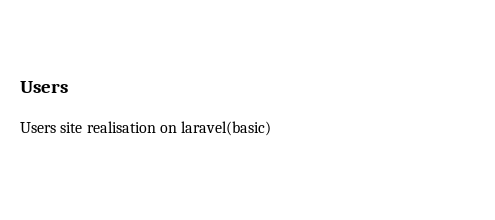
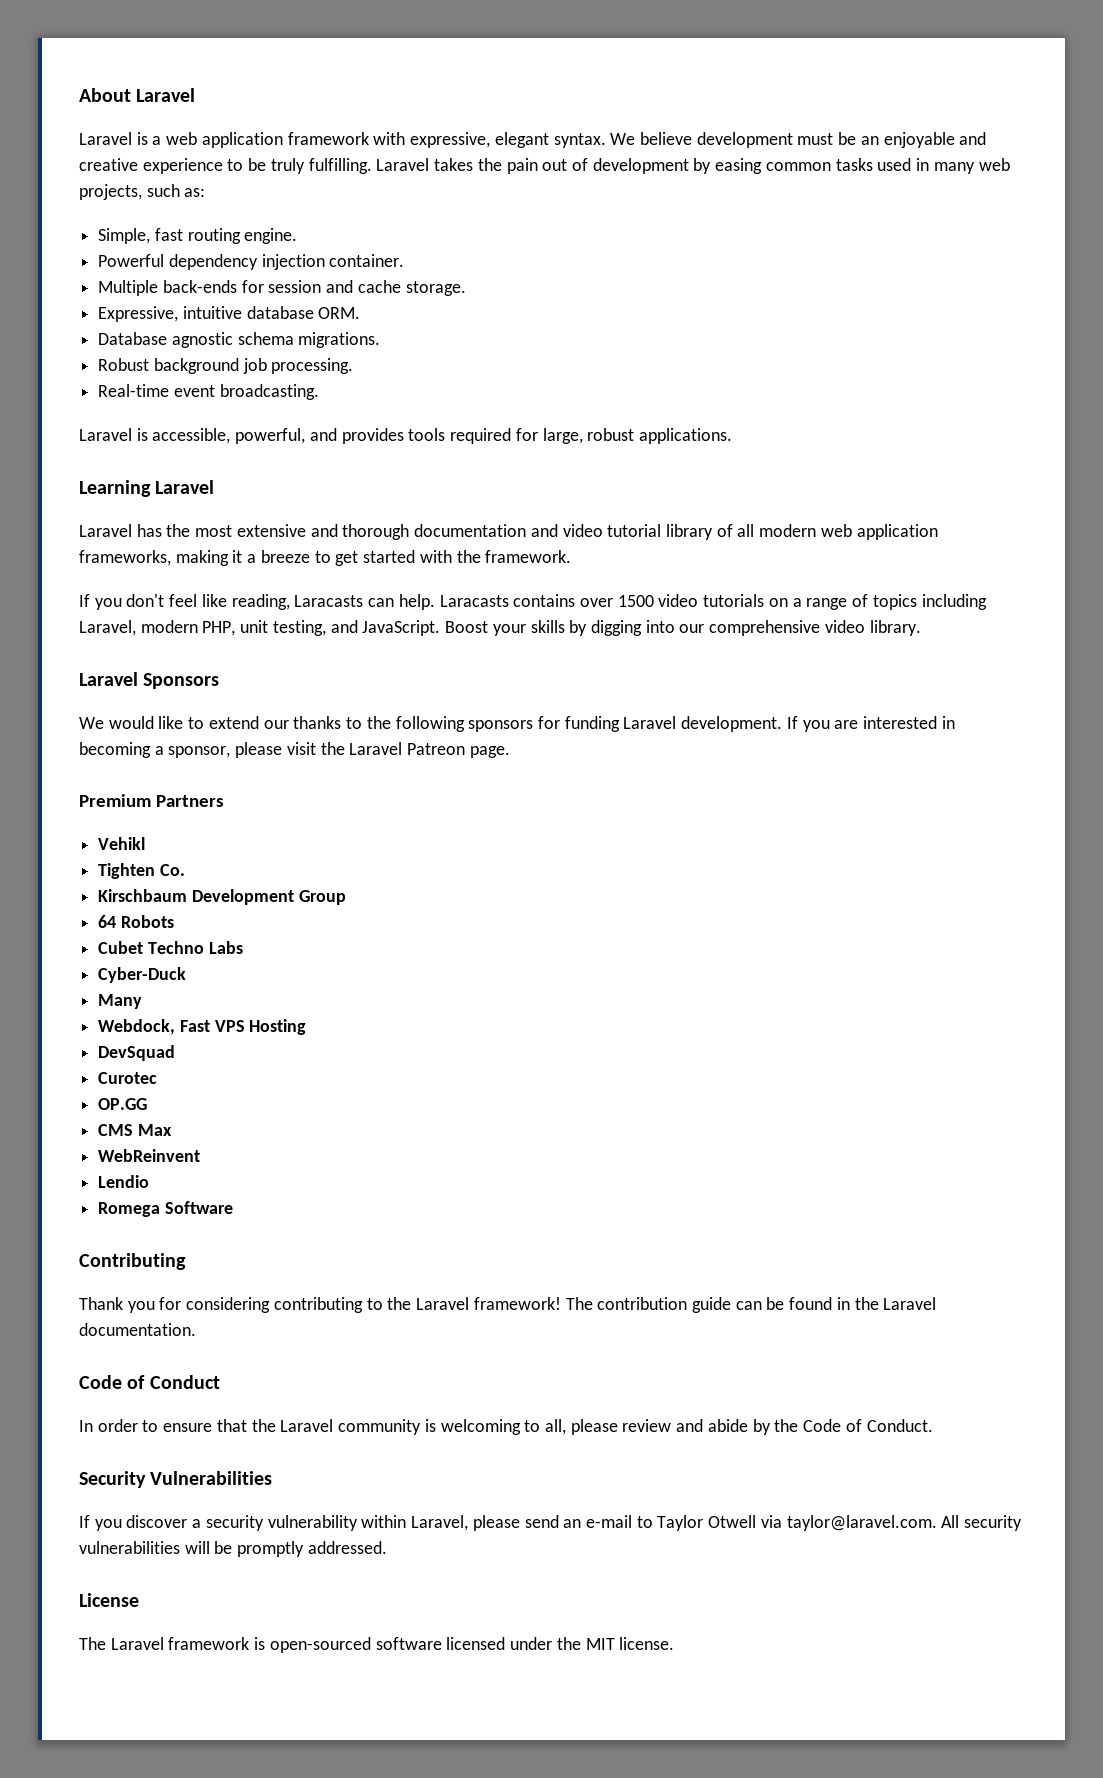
[20,81,68,93] [20,121,272,136] Users // Users site realisation on laravel(basic) -> [79,88,196,102] [79,132,987,148] [79,158,1010,174] [79,184,206,200] [98,228,298,244] [98,254,405,270] [98,280,466,296] [98,306,361,322] [98,332,381,348] [98,358,354,374] [98,384,319,400] [79,428,732,444] [79,480,215,497] [79,524,938,540] [79,550,572,566] [79,594,987,610] [79,620,921,636] [79,672,220,689] [79,716,955,732] [79,742,510,758] [79,794,224,807] [98,837,146,850] [98,863,185,879] [98,889,346,905] [98,915,174,928] [98,941,243,954] [98,967,187,983] [98,994,143,1009] [98,1019,307,1035] [98,1045,176,1061] [98,1072,158,1084] [98,1098,148,1110] [98,1124,172,1136] [98,1149,201,1162] [98,1175,150,1188] [98,1201,233,1217] [79,1253,186,1270] [79,1297,937,1313] [79,1323,196,1336] [79,1375,220,1389] [79,1419,933,1435] [79,1471,273,1488] [79,1515,1023,1531] [79,1541,387,1557] [79,1593,139,1607] [79,1637,675,1653] About Laravel // Laravel is a web application framework with expressive, elegant syntax. We believe development must be an enjoyable and creative experience to be truly fulfilling. Laravel takes the pain out of development by easing common tasks used in many web projects, such as: // Simple, fast routing engine. // Powerful dependency injection container. // Multiple back-ends for session and cache storage. // Expressive, intuitive database ORM. // Database agnostic schema migrations. // Robust background job processing. // Real-time event broadcasting. // Laravel is accessible, powerful, and provides tools required for large, robust applications. // Learning Laravel // Laravel has the most extensive and thorough documentation and video tutorial library of all modern web application frameworks, making it a breeze to get started with the framework. // If you don't feel like reading, Laracasts can help. Laracasts contains over 1500 video tutorials on a range of topics including Laravel, modern PHP, unit testing, and JavaScript. Boost your skills by digging into our comprehensive video library. // Laravel Sponsors // We would like to extend our thanks to the following sponsors for funding Laravel development. If you are interested in becoming a sponsor, please visit the Laravel Patreon page. // Premium Partners // Vehikl // Tighten Co. // Kirschbaum Development Group // 64 Robots // Cubet Techno Labs // Cyber-Duck // Many // Webdock, Fast VPS Hosting // DevSquad // Curotec // OP.GG // CMS Max // WebReinvent // Lendio // Romega Software // Contributing // Thank you for considering contributing to the Laravel framework! The contribution guide can be found in the Laravel documentation. // Code of Conduct // In order to ensure that the Laravel community is welcoming to all, please review and abide by the Code of Conduct. // Security Vulnerabilities // If you discover a security vulnerability within Laravel, please send an e-mail to Taylor Otwell via taylor@laravel.com. All security vulnerabilities will be promptly addressed. // License // The Laravel framework is open-sourced software licensed under the MIT license.

